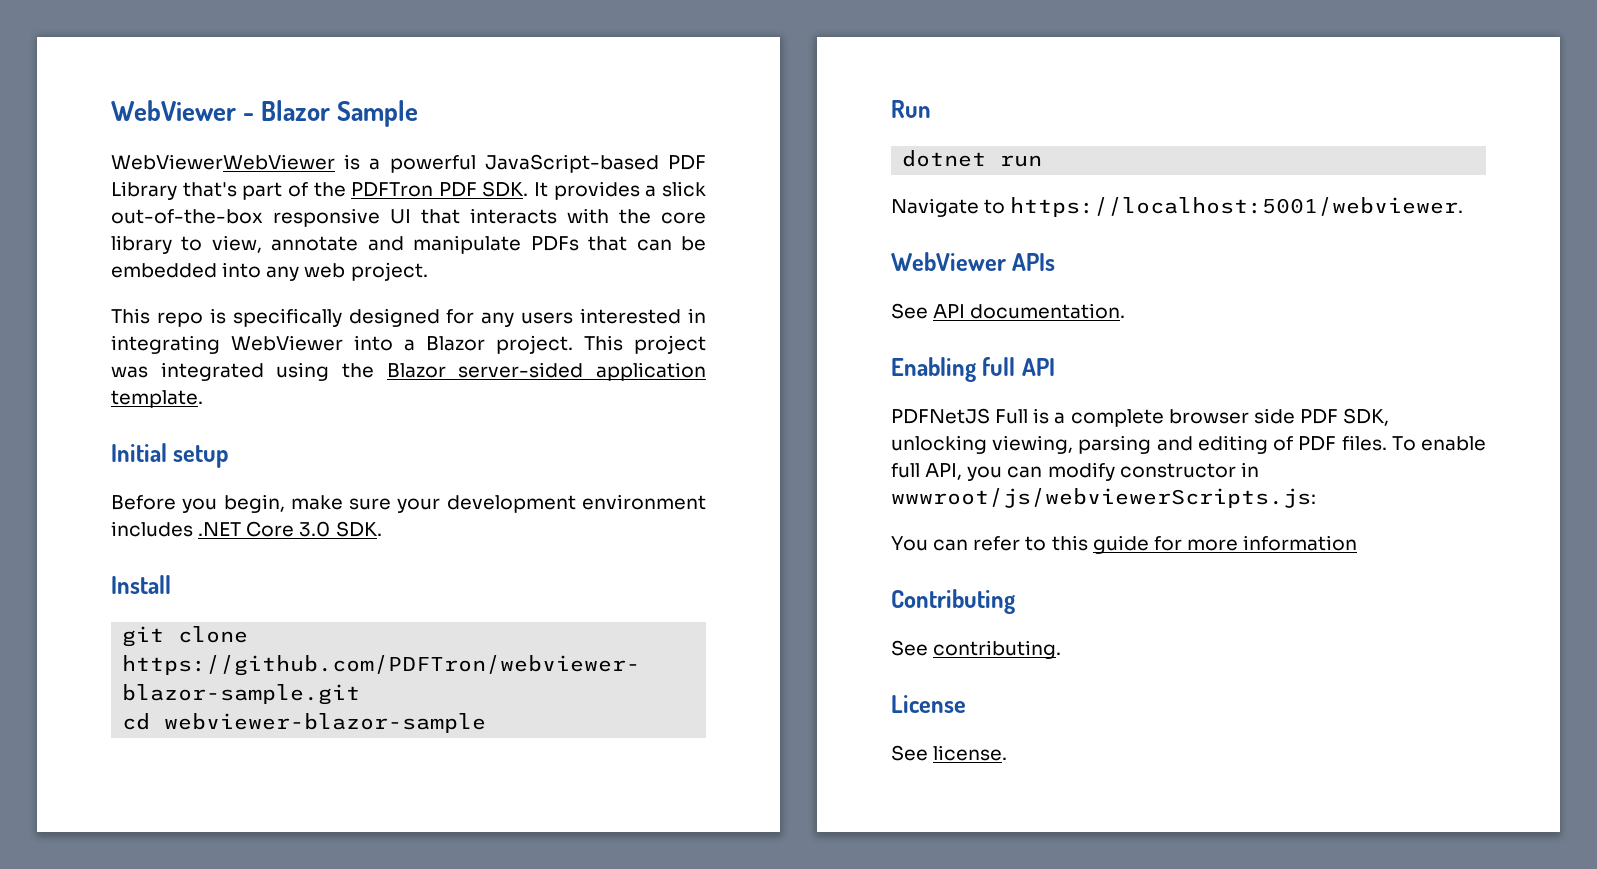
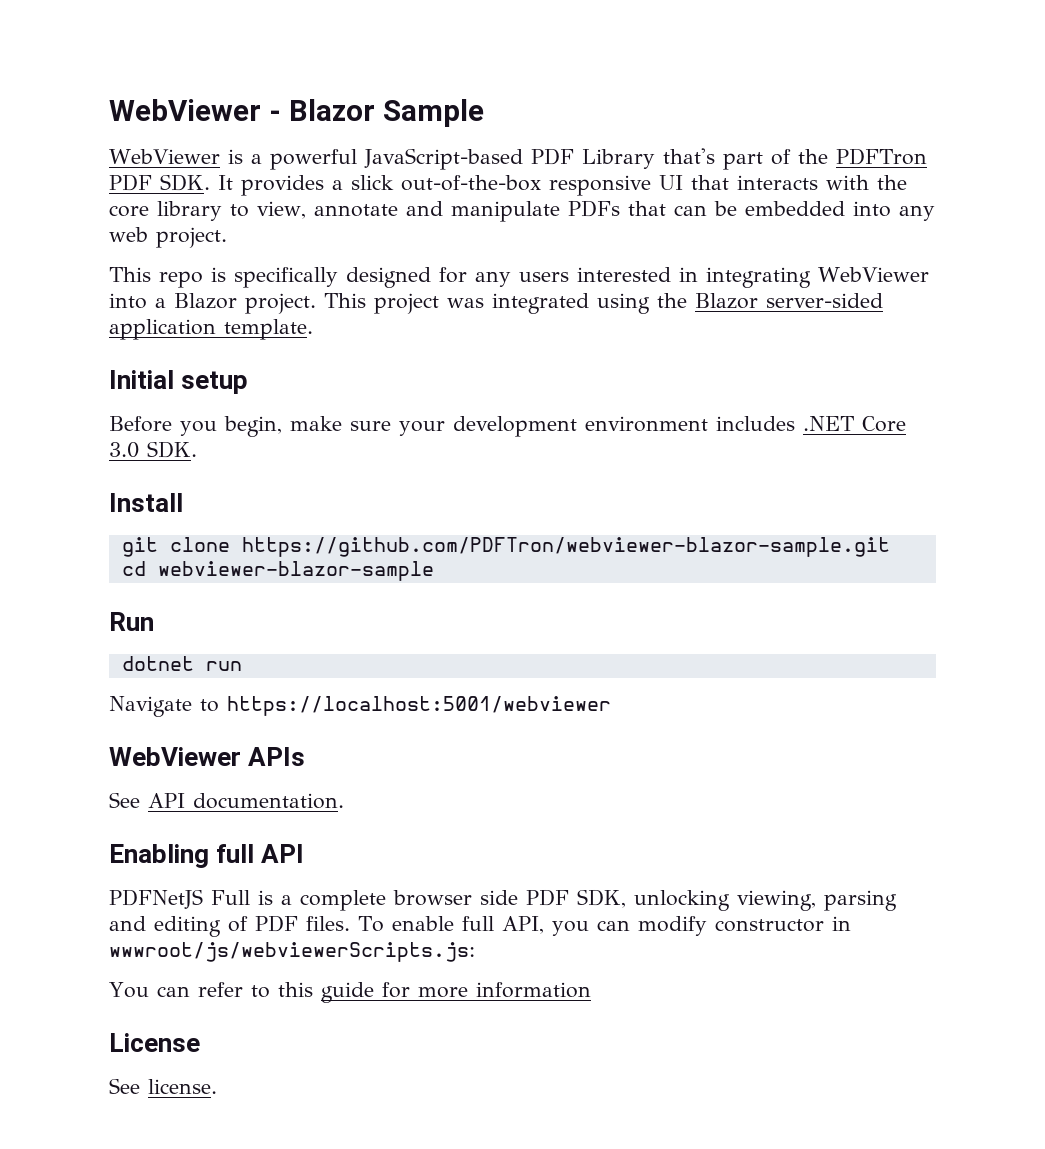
[111,154,335,170] WebViewerWebViewer -> [109,149,220,164] WebViewer
[1010,197,1464,217] https://localhost:5001/webviewer. -> [227,696,611,716] https://localhost:5001/webviewer
[891,589,1015,614] [891,640,1062,659] // Contributing // See contributing. -> (591, 990) none

